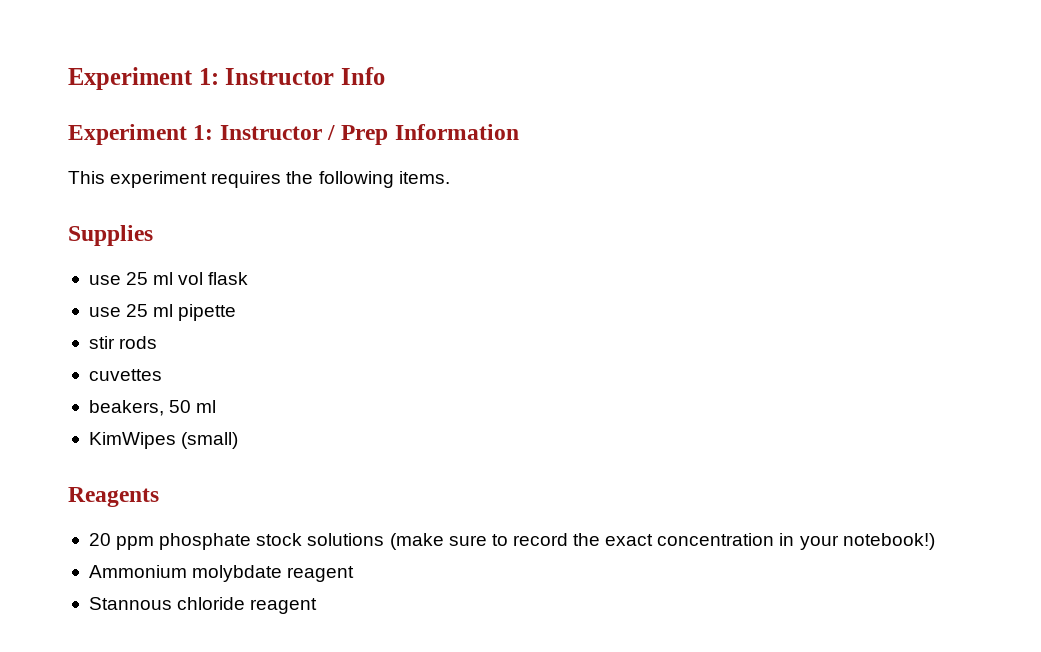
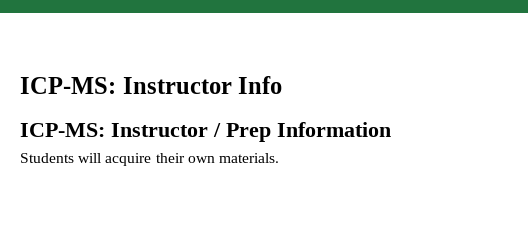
[68,67,219,90] Experiment 1: -> [20,77,116,94] ICP-MS:
[68,124,214,145] Experiment 1: -> [20,123,105,137] ICP-MS:
[68,171,450,188] [68,225,153,246] [88,272,249,285] [88,304,237,321] [88,336,158,349] [88,369,162,381] [88,400,217,416] [88,432,239,449] [68,487,159,507] [88,533,935,550] [88,565,355,582] [88,597,318,614] This experiment requires the following items. // Supplies // use 25 ml vol flask // use 25 ml pipette // stir rods // cuvettes // beakers, 50 ml // KimWipes (small) // Reagents // 20 ppm phosphate stock solutions (make sure to record the exact concentration in your notebook!) // Ammonium molybdate reagent // Stannous chloride reagent -> [20,153,279,166] Students will acquire their own materials.

